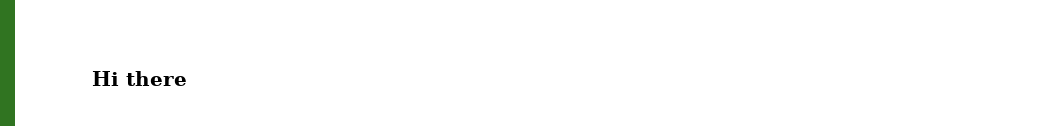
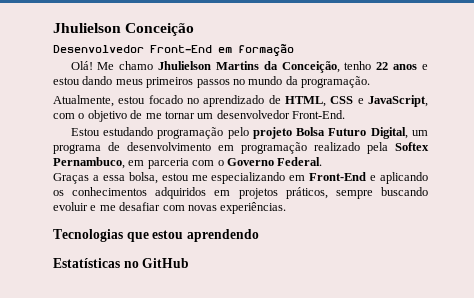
[92,71,187,86] Hi there -> [53,23,195,36] [53,44,294,56] [70,61,428,73] [53,76,370,88] [53,95,428,107] [53,110,345,122] [70,127,428,139] [53,142,429,154] [53,157,323,169] [53,172,428,184] [53,187,428,199] [53,202,287,214] [53,229,259,242] [53,258,190,268] Jhulielson Conceição // Desenvolvedor Front-End em formação // Olá! Me chamo Jhulielson Martins da Conceição, tenho 22 anos e estou dando meus primeiros passos no mundo da programação. // Atualmente, estou focado no aprendizado de HTML, CSS e JavaScript, com o objetivo de me tornar um desenvolvedor Front-End. // Estou estudando programação pelo projeto Bolsa Futuro Digital, um programa de desenvolvimento em programação realizado pela Softex Pernambuco, em parceria com o Governo Federal. // Graças a essa bolsa, estou me especializando em Front-End e aplicando os conhecimentos adquiridos em projetos práticos, sempre buscando evoluir e me desafiar com novas experiências. // Tecnologias que estou aprendendo // Estatísticas no GitHub

